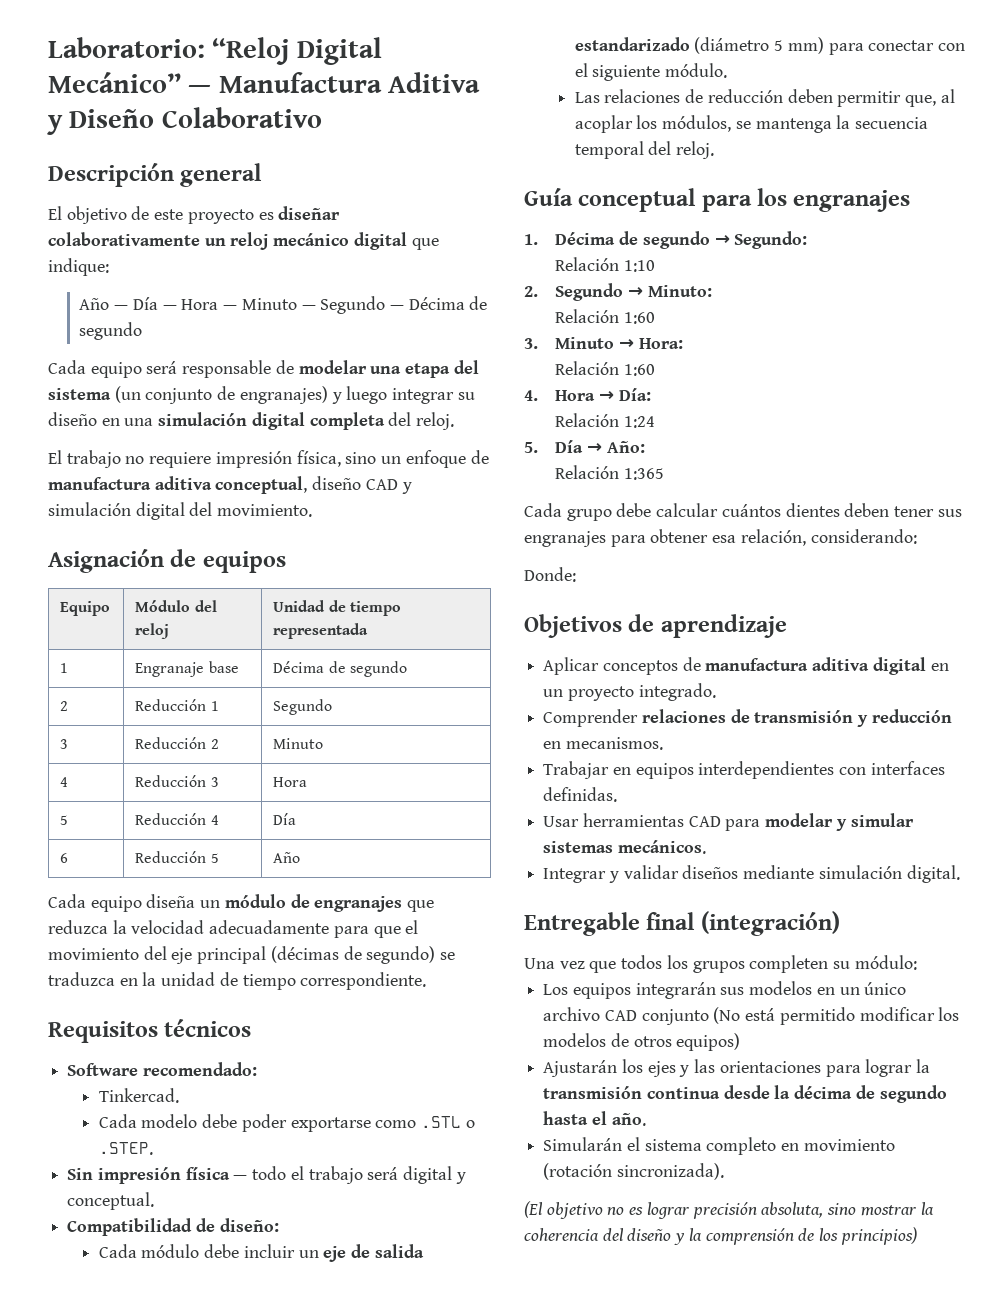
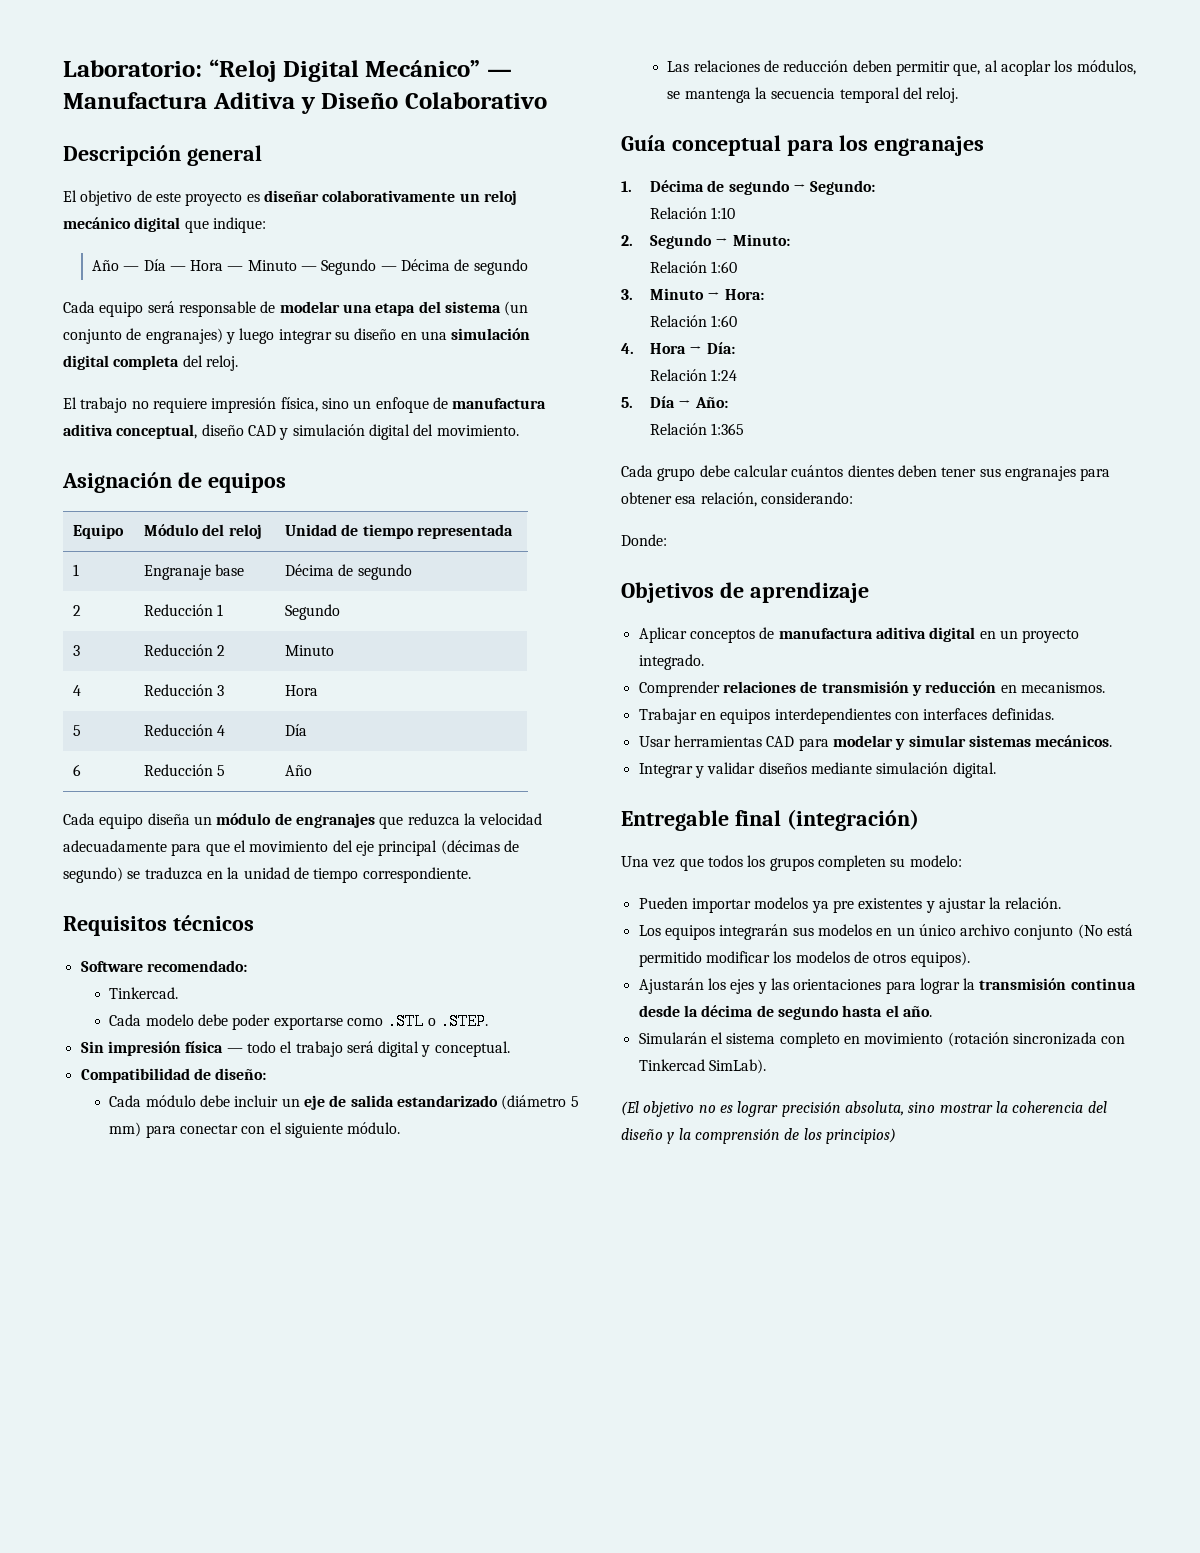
[854,955,917,970] módulo: -> [909,855,962,867] [638,897,1062,913] modelo: // Pueden importar modelos ya pre existentes y ajustar la relación.
[604,1010,637,1021] CAD -> (1011, 930) none
[676,1033,741,1051] equipos) -> [910,951,970,967] equipos).
[616,1163,724,1180] sincronizada). -> [1012,1032,1126,1045] [638,1059,766,1074] sincronizada con Tinkercad SimLab).

